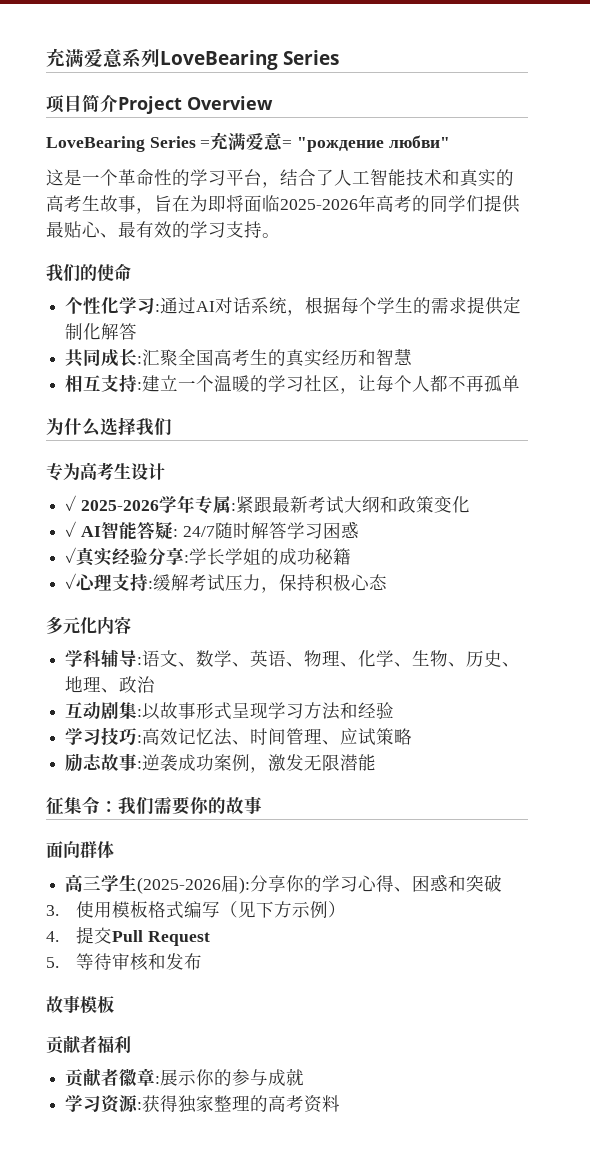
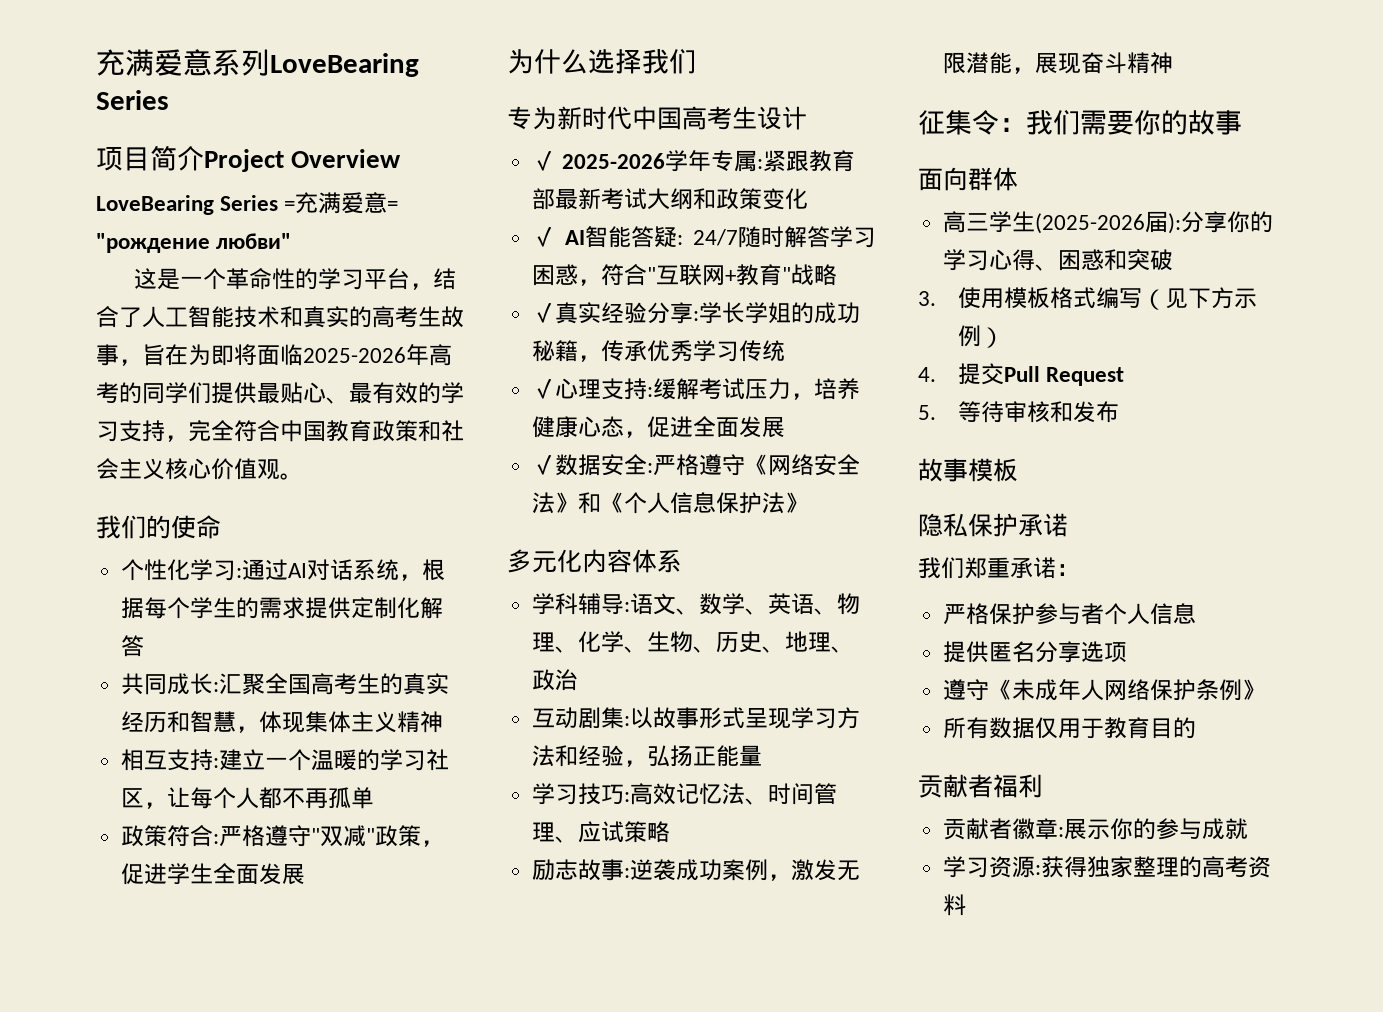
(262, 229) none -> [165,420,464,442] [96,458,280,480] ，完全符合中国教育政策和社会主义核心价值观
(413, 357) none -> [236,711,444,733] ，体现集体主义精神
(521, 383) none -> [121,825,445,847] [121,863,306,885] // 政策符合:严格遵守"双减"政策，促进学生全面发展
(80, 471) none -> [557,106,682,130] 新时代中国
(272, 504) none -> [808,150,855,172] [532,188,556,210] 教育部
(359, 530) none -> [578,264,838,286] ，符合"互联网+教育"战略
(352, 556) none -> [578,340,786,362] ，传承优秀学习传统
[279,573,352,592] 保持积极 -> [814,378,861,400] [532,416,579,438] 培养健康
(388, 582) none -> [624,416,786,438] [532,454,861,476] [532,492,809,514] ，促进全面发展 // ✓数据安全:严格遵守《网络安全法》和《个人信息保护法》
(131, 625) none -> [632,549,682,573] 体系
(395, 710) none -> [624,745,763,767] ，弘扬正能量
(377, 762) none -> [1012,52,1174,74] ，展现奋斗精神
(114, 1004) none -> [918,513,1068,537] [918,557,1079,579] [943,603,1197,625] [943,641,1128,663] [943,679,1266,701] [943,717,1197,739] // 隐私保护承诺 // 我们郑重承诺： // 严格保护参与者个人信息 // 提供匿名分享选项 // 遵守《未成年人网络保护条例》 // 所有数据仅用于教育目的

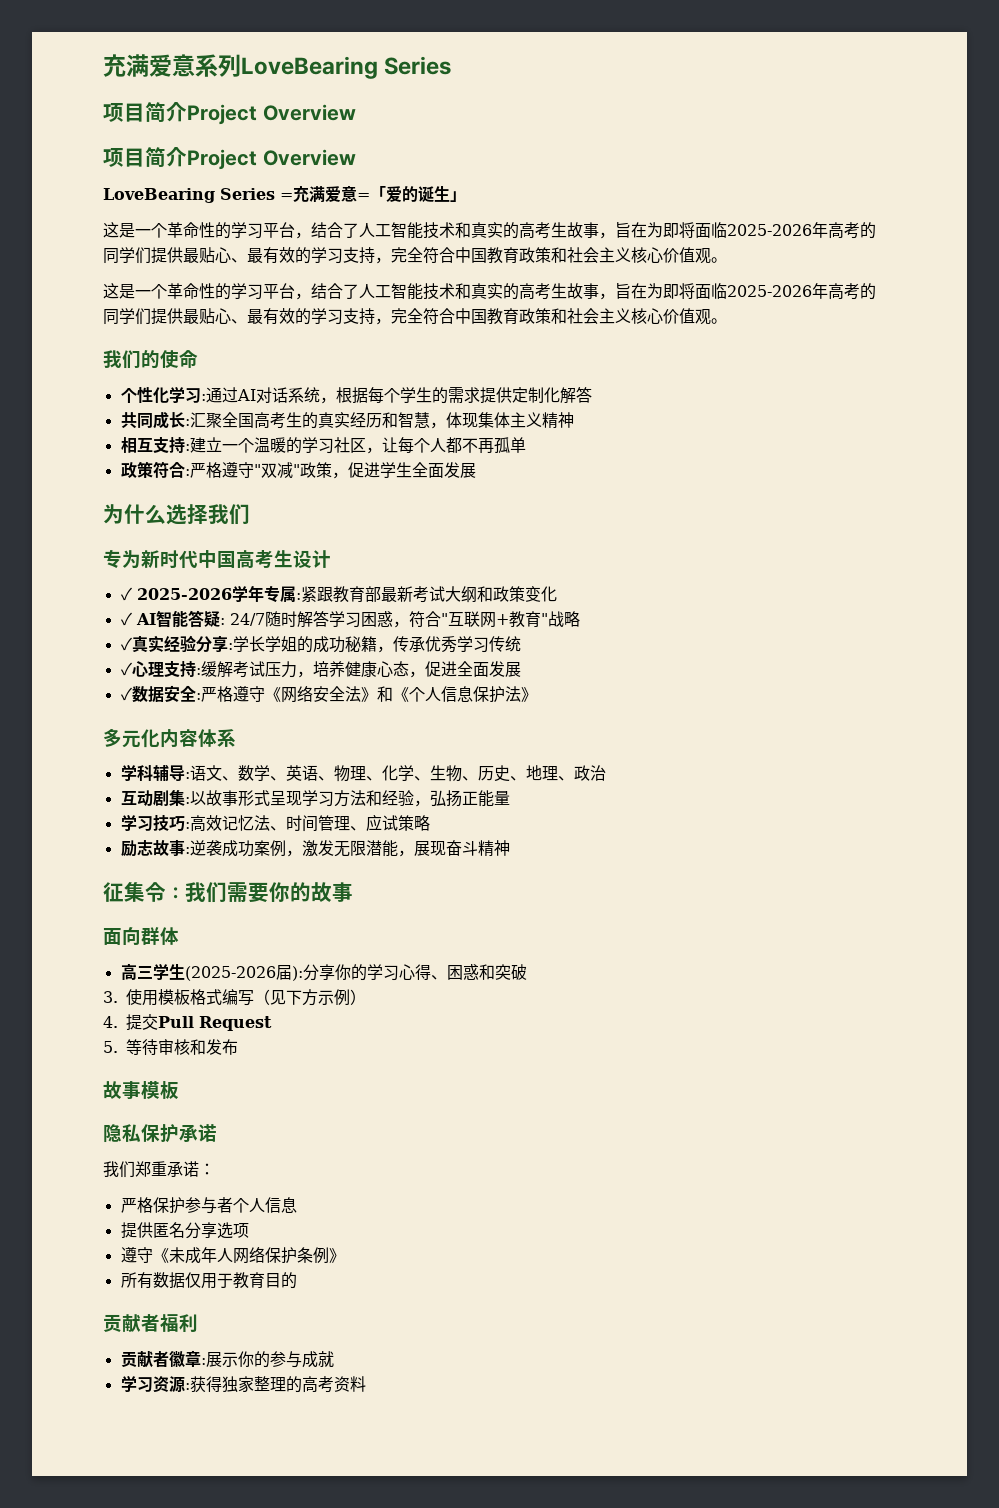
(402, 158) none -> [103,147,356,170] // 项目简介Project Overview
[96,233,292,253] "рождение любви" -> [370,186,466,203] [103,222,876,239] [103,247,727,264] 「爱的诞生」 // 这是一个革命性的学习平台，结合了人工智能技术和真实的高考生故事，旨在为即将面临2025-2026年高考的同学们提供最贴心、最有效的学习支持，完全符合中国教育政策和社会主义核心价值观。

